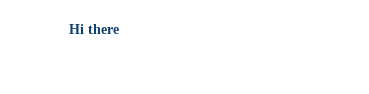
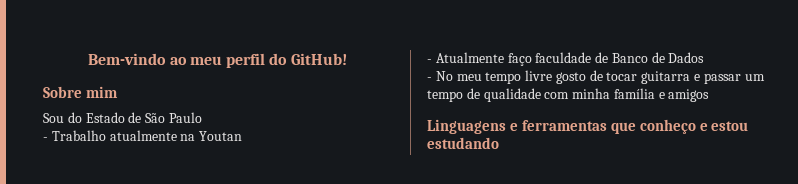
[69,24,119,34] Hi there -> [88,53,347,68] [43,86,118,98] [43,112,202,123] [43,130,243,141] [427,52,705,66] [427,70,765,84] [427,88,710,102] [427,119,749,134] [427,137,499,149] Bem-vindo ao meu perfil do GitHub! // Sobre mim // Sou do Estado de São Paulo // - Trabalho atualmente na Youtan // - Atualmente faço faculdade de Banco de Dados // - No meu tempo livre gosto de tocar guitarra e passar um tempo de qualidade com minha família e amigos // Linguagens e ferramentas que conheço e estou estudando

